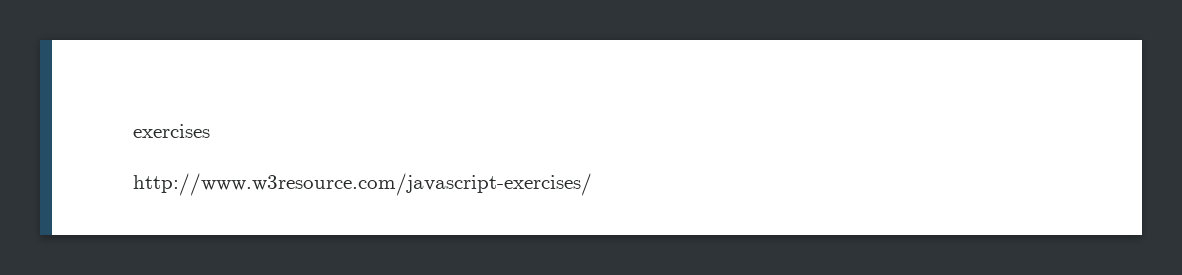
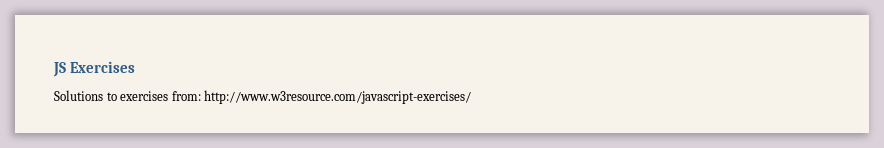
(133, 131) none -> [53,61,136,77] [54,90,117,101] JS Exercises // Solutions to
(210, 131) // -> [171,91,201,101] from:

